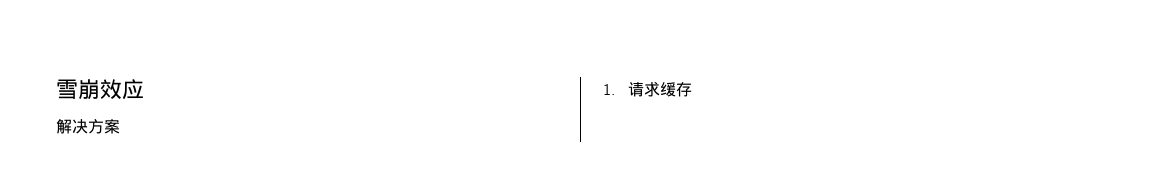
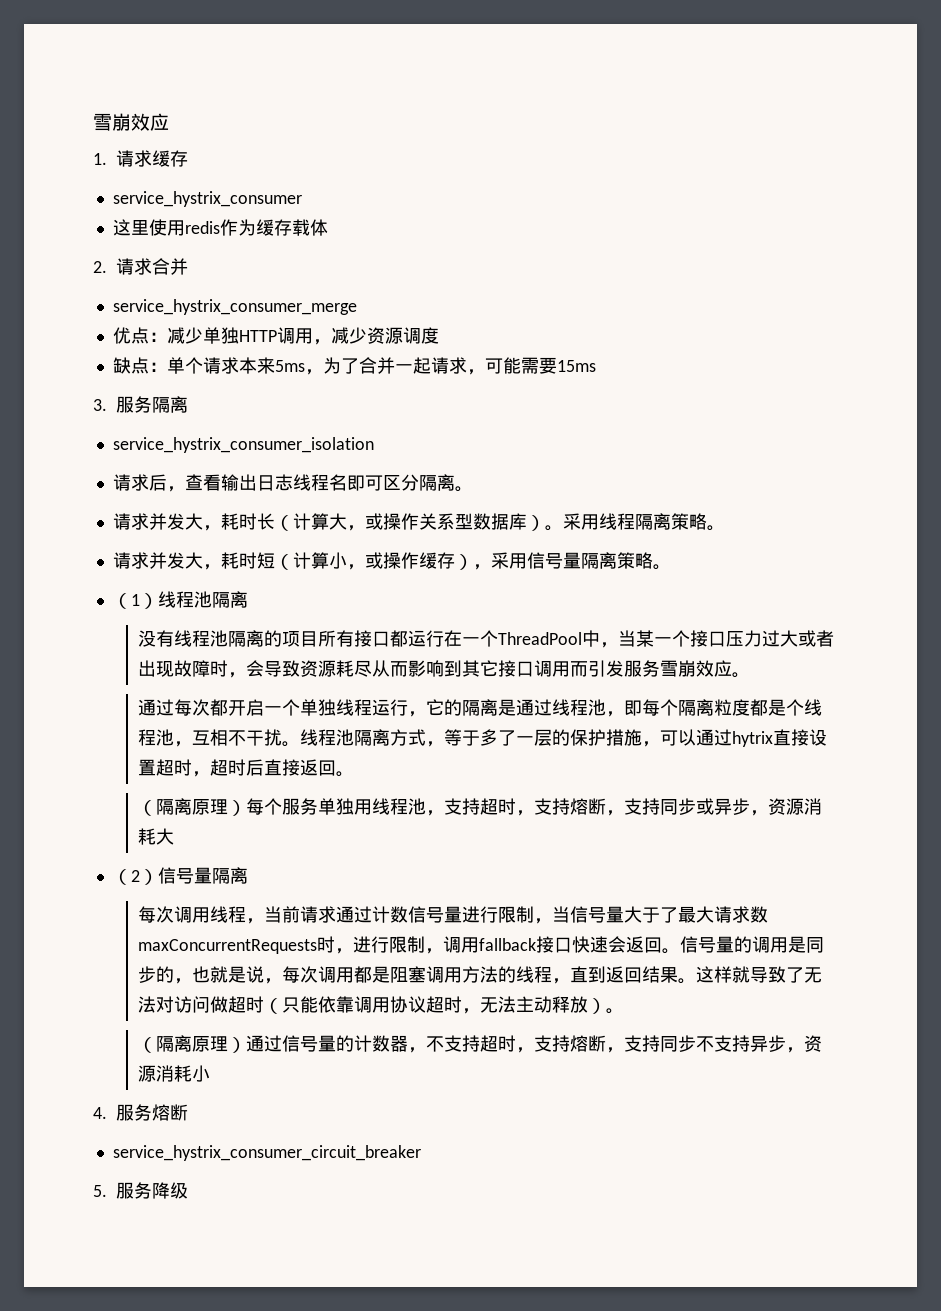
[56,79,144,100] [56,119,120,134] 雪崩效应 // 解决方案 -> [93,113,169,131] 雪崩效应
(693, 89) none -> [112,191,302,207] [112,219,328,236] [93,258,188,275] [112,299,357,315] [112,327,439,345] [112,357,596,375] [93,396,188,413] [112,437,374,453] [112,474,473,492] [112,513,725,531] [112,552,671,570] [112,591,248,609] [138,630,835,648] [138,660,751,678] [138,699,823,717] [138,729,828,747] [138,759,355,777] [138,798,823,816] [138,828,175,845] [112,867,248,885] [138,906,769,924] [138,936,825,954] [138,966,823,984] [138,996,625,1014] [138,1035,823,1053] [138,1065,211,1082] [93,1104,188,1121] [112,1145,421,1161] [93,1182,188,1199] // service_hystrix_consumer // 这里使用redis作为缓存载体 // 2.请求合并 // service_hystrix_consumer_merge // 优点：减少单独HTTP调用，减少资源调度 // 缺点：单个请求本来5ms，为了合并一起请求，可能需要15ms // 3.服务隔离 // service_hystrix_consumer_isolation // 请求后，查看输出日志线程名即可区分隔离。 // 请求并发大，耗时长（计算大，或操作关系型数据库）。采用线程隔离策略。 // 请求并发大，耗时短（计算小，或操作缓存），采用信号量隔离策略。 // （1）线程池隔离 // 没有线程池隔离的项目所有接口都运行在一个ThreadPool中，当某一个接口压力过大或者出现故障时，会导致资源耗尽从而影响到其它接口调用而引发服务雪崩效应。 // 通过每次都开启一个单独线程运行，它的隔离是通过线程池，即每个隔离粒度都是个线程池，互相不干扰。线程池隔离方式，等于多了一层的保护措施，可以通过hytrix直接设置超时，超时后直接返回。 // （隔离原理）每个服务单独用线程池，支持超时，支持熔断，支持同步或异步，资源消耗大 // （2）信号量隔离 // 每次调用线程，当前请求通过计数信号量进行限制，当信号量大于了最大请求数maxConcurrentRequests时，进行限制，调用fallback接口快速会返回。信号量的调用是同步的，也就是说，每次调用都是阻塞调用方法的线程，直到返回结果。这样就导致了无法对访问做超时（只能依靠调用协议超时，无法主动释放）。 // （隔离原理）通过信号量的计数器，不支持超时，支持熔断，支持同步不支持异步，资源消耗小 // 4.服务熔断 // service_hystrix_consumer_circuit_breaker // 5.服务降级

